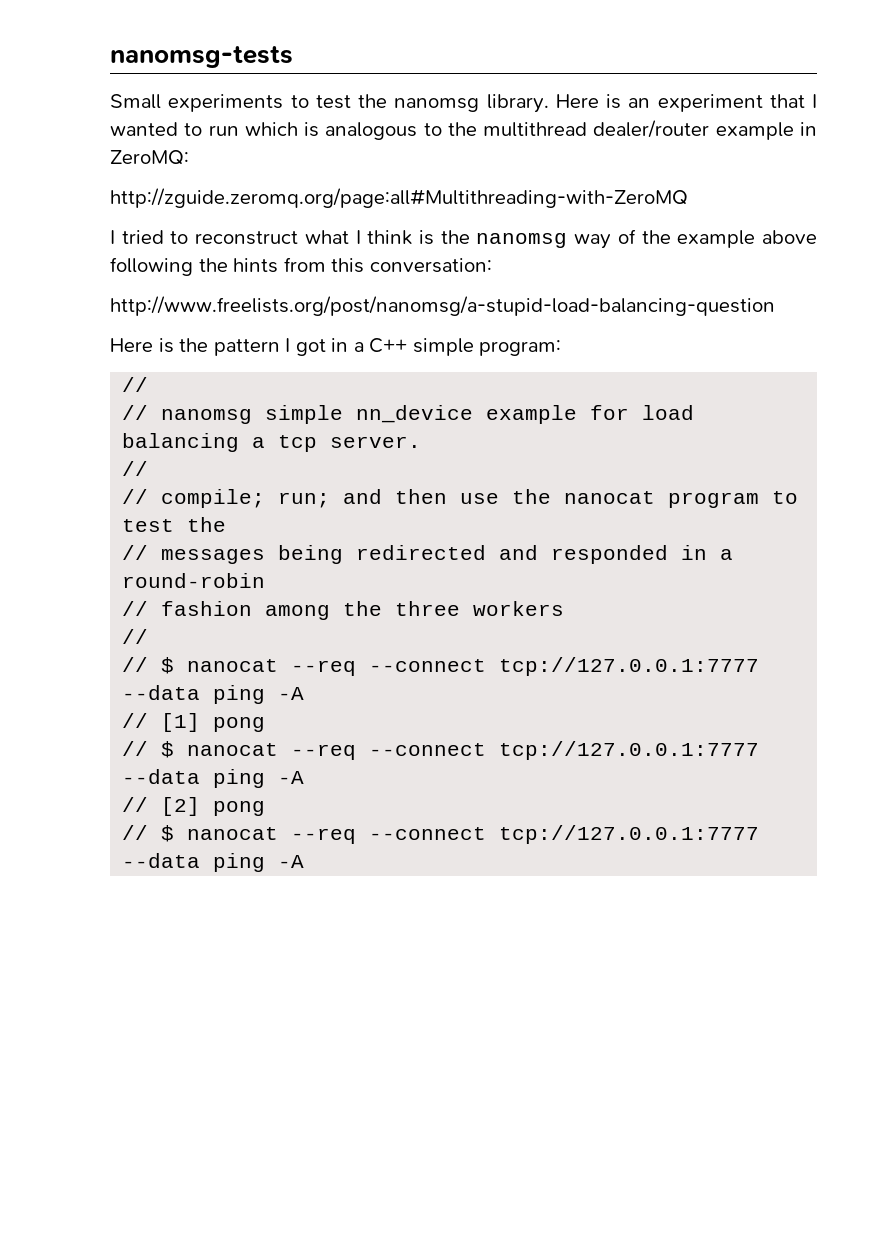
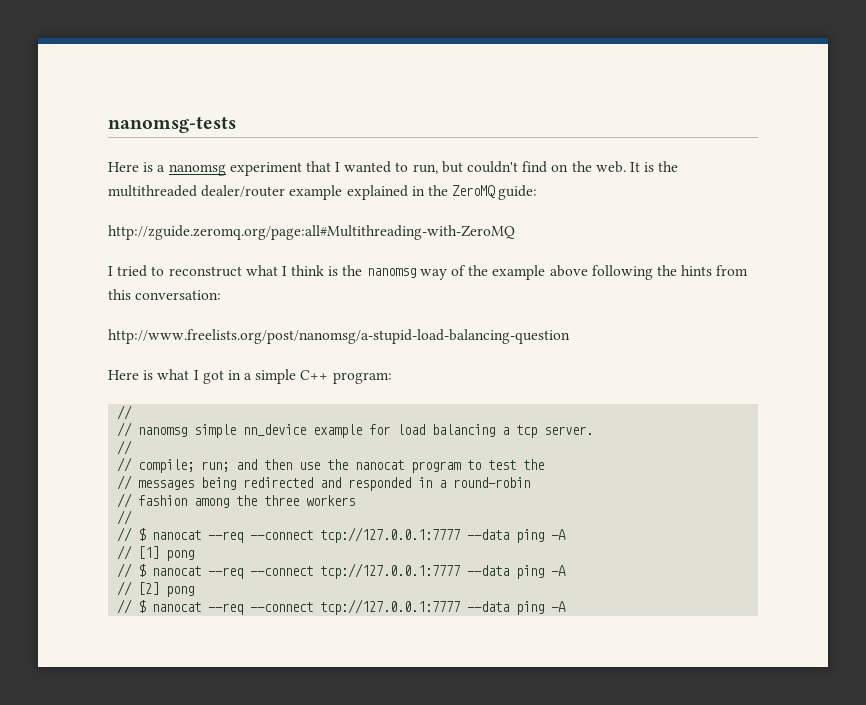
[110,94,651,113] Small experiments to test the nanomsg library. Here is an -> [108,162,226,176] Here is a nanomsg
[208,120,817,140] [110,150,189,165] run which is analogous to the multithread dealer/router example in ZeroMQ: -> [412,161,679,174] [108,185,538,200] run, but couldn't find on the web. It is the multithreaded dealer/router example explained in the ZeroMQ guide:
[179,338,280,356] the pattern -> [157,369,190,380] what
[369,338,474,356] C++ simple -> [255,369,329,384] simple C++

